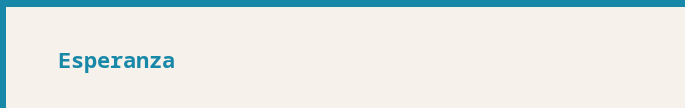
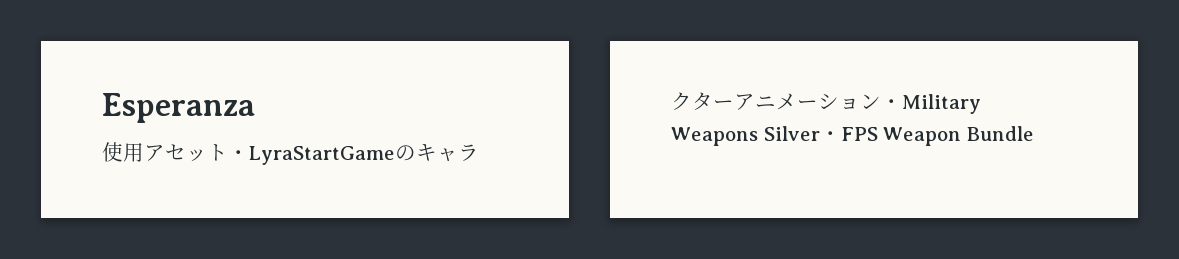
(175, 63) none -> [102,142,479,165] [671,92,981,114] [671,126,1034,146] // 使用アセット・LyraStartGameのキャラクターアニメーション・Military Weapons Silver・FPS Weapon Bundle

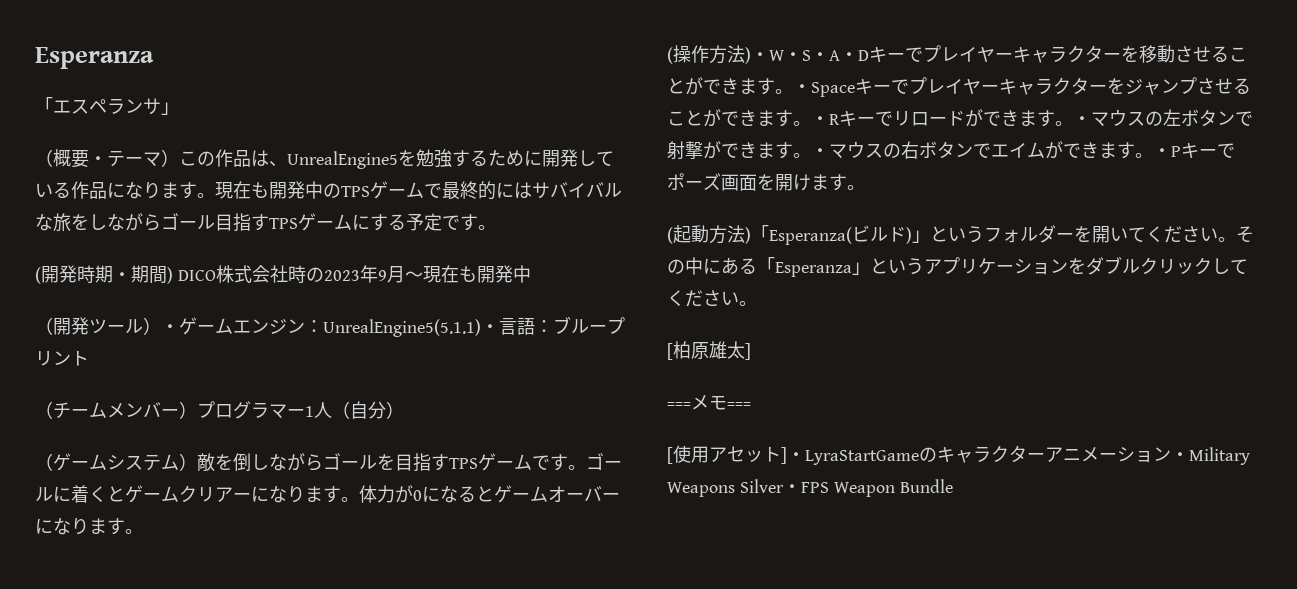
(255, 108) none -> [35,97,179,115] [35,149,614,169] [35,181,622,200] [35,213,496,232] [35,265,531,284] [35,316,625,337] [35,351,89,366] [35,401,404,419] [35,453,622,472] [35,485,620,503] [35,518,143,535] [667,45,1247,64] [667,77,1251,97] [667,109,1253,127] [667,141,1235,160] [667,173,865,191] [667,225,1254,245] [667,256,1248,277] [667,290,757,307] [667,341,751,360] [667,395,751,410] [667,447,673,464] 「エスペランサ」 // （概要・テーマ）この作品は、UnrealEngine5を勉強するために開発している作品になります。現在も開発中のTPSゲームで最終的にはサバイバルな旅をしながらゴール目指すTPSゲームにする予定です。 // (開発時期・期間) DICO株式会社時の2023年9月～現在も開発中 // （開発ツール）・ゲームエンジン：UnrealEngine5(5.1.1)・言語：ブループリント // （チームメンバー）プログラマー1人（自分） // （ゲームシステム）敵を倒しながらゴールを目指すTPSゲームです。ゴールに着くとゲームクリアーになります。体力が0になるとゲームオーバーになります。 // (操作方法)・W・S・A・Dキーでプレイヤーキャラクターを移動させることができます。・Spaceキーでプレイヤーキャラクターをジャンプさせることができます。・Rキーでリロードができます。・マウスの左ボタンで射撃ができます。・マウスの右ボタンでエイムができます。・Pキーでポーズ画面を開けます。 // (起動方法)「Esperanza(ビルド)」というフォルダーを開いてください。その中にある「Esperanza」というアプリケーションをダブルクリックしてください。 // [柏原雄太] // ===メモ=== // [
(228, 152) none -> [781,447,787,464] ]

